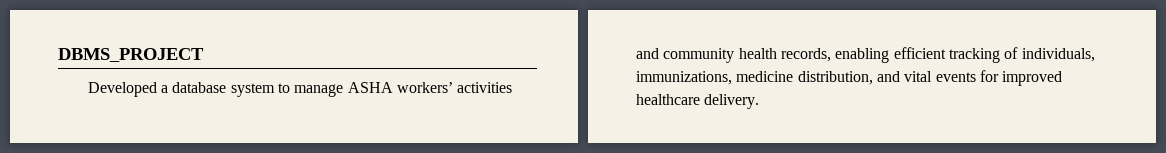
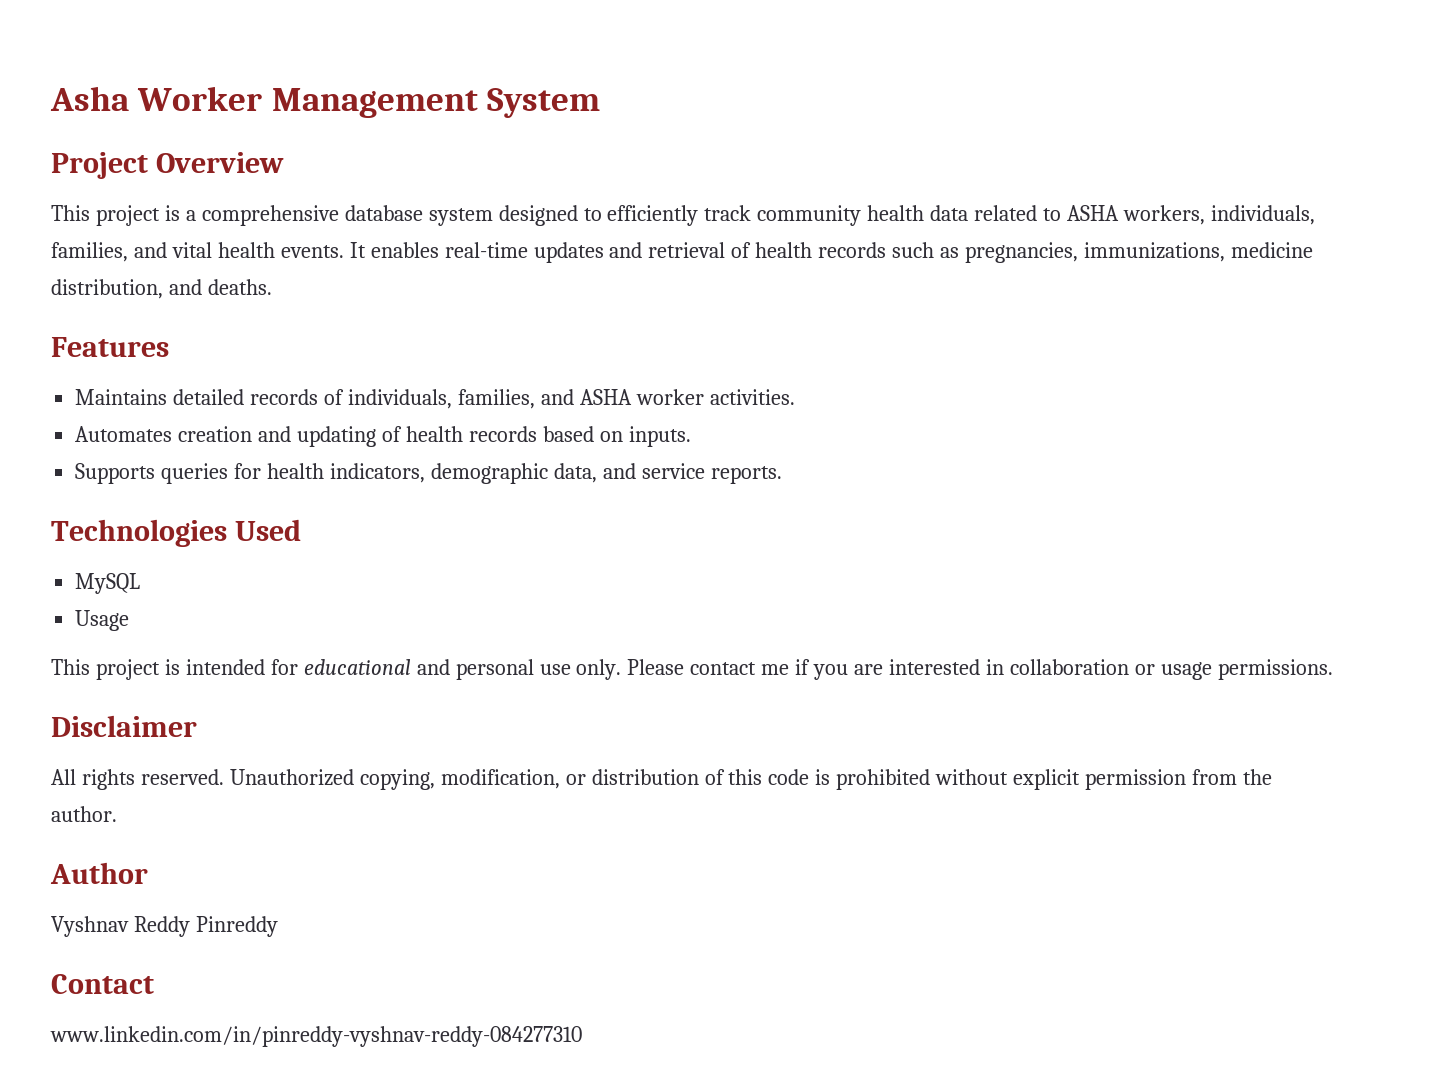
[58,48,204,62] [87,82,513,97] [636,47,1095,63] [636,70,1063,86] [636,94,760,109] DBMS_PROJECT // Developed a database system to manage ASHA workers’ activities and community health records, enabling efficient tracking of individuals, immunizations, medicine distribution, and vital events for improved healthcare delivery. -> [50,86,600,118] [51,152,284,179] [51,205,1315,226] [51,242,1313,263] [51,279,272,299] [51,337,169,357] [75,389,795,409] [75,426,691,447] [75,463,782,484] [51,519,301,547] [75,573,141,594] [75,610,130,631] [51,659,1333,680] [51,715,197,737] [51,769,1272,790] [51,806,117,822] [50,862,148,884] [51,916,278,937] [51,974,154,994] [50,1026,582,1047] Asha Worker Management System // Project Overview // This project is a comprehensive database system designed to efficiently track community health data related to ASHA workers, individuals, families, and vital health events. It enables real-time updates and retrieval of health records such as pregnancies, immunizations, medicine distribution, and deaths. // Features // Maintains detailed records of individuals, families, and ASHA worker activities. // Automates creation and updating of health records based on inputs. // Supports queries for health indicators, demographic data, and service reports. // Technologies Used // MySQL // Usage // This project is intended for educational and personal use only. Please contact me if you are interested in collaboration or usage permissions. // Disclaimer // All rights reserved. Unauthorized copying, modification, or distribution of this code is prohibited without explicit permission from the author. // Author // Vyshnav Reddy Pinreddy // Contact // www.linkedin.com/in/pinreddy-vyshnav-reddy-084277310

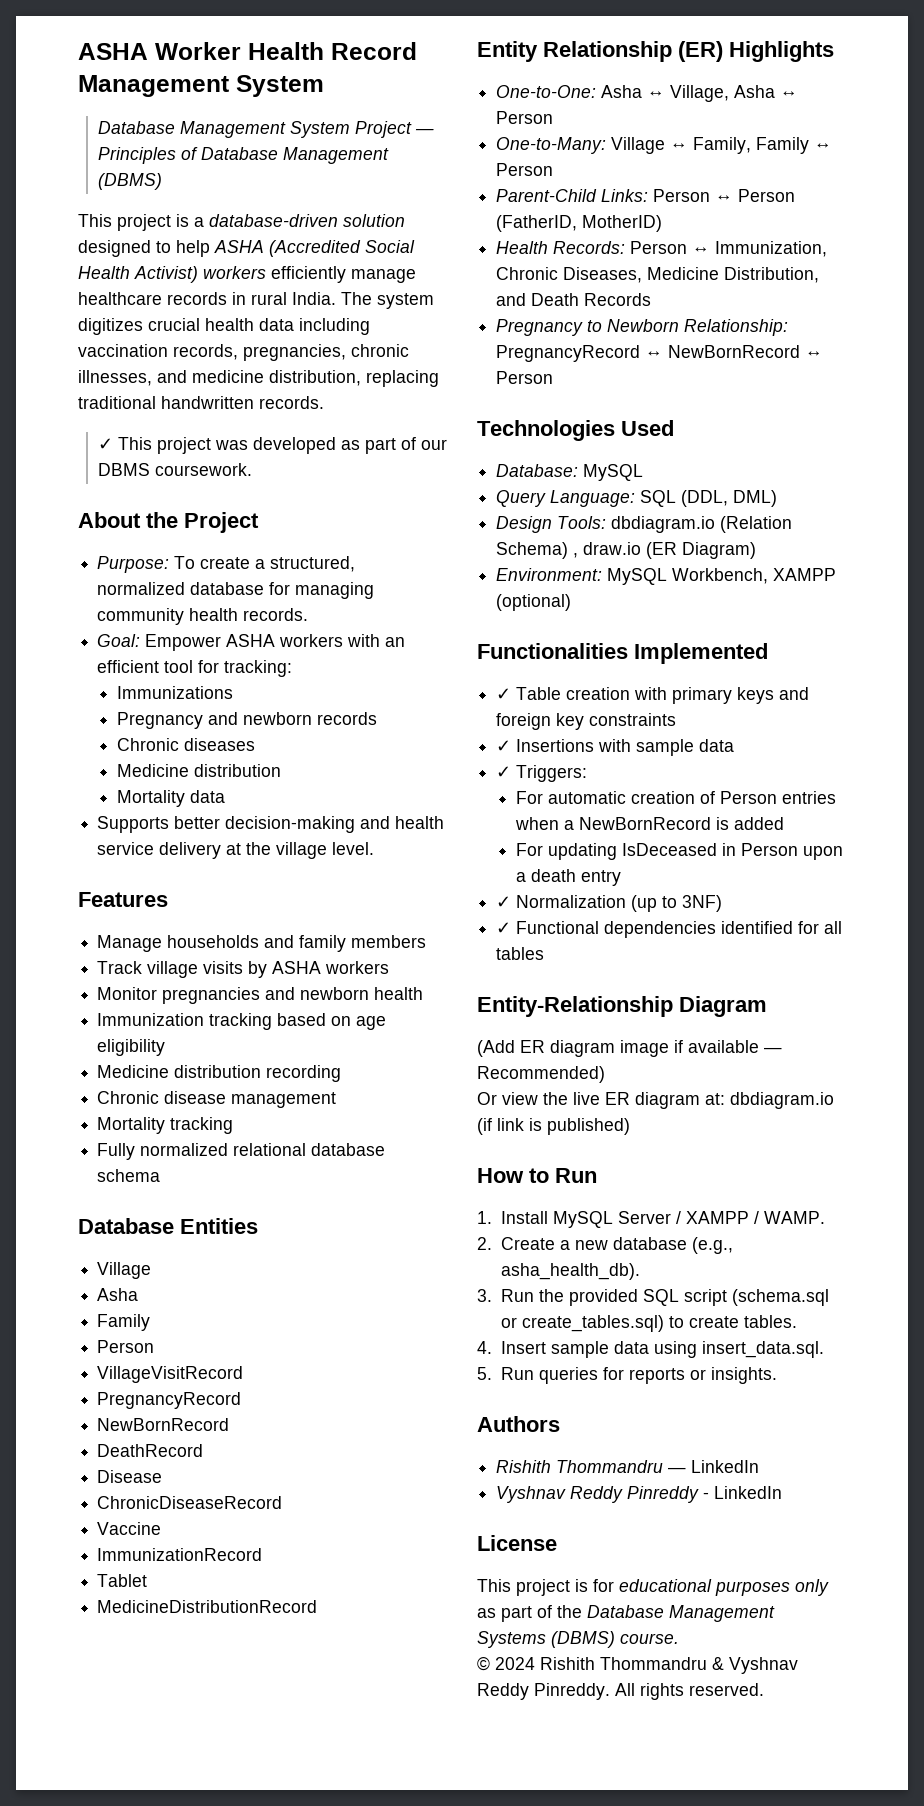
[50,86,600,118] [51,152,284,179] [51,205,1315,226] [51,242,1313,263] [51,279,272,299] [51,337,169,357] [75,389,795,409] [75,426,691,447] [75,463,782,484] Asha Worker Management System // Project Overview // This project is a comprehensive database system designed to efficiently track community health data related to ASHA workers, individuals, families, and vital health events. It enables real-time updates and retrieval of health records such as pregnancies, immunizations, medicine distribution, and deaths. // Features // Maintains detailed records of individuals, families, and ASHA worker activities. // Automates creation and updating of health records based on inputs. // Supports queries for health indicators, demographic data, and service reports. -> [78,42,417,60] [78,75,324,97] [97,121,434,138] [97,147,389,164] [97,173,162,190] [78,214,405,231] [78,240,415,257] [78,266,416,283] [78,292,434,309] [78,318,370,335] [78,344,409,361] [78,370,439,387] [78,396,324,409] [97,437,447,454] [97,463,252,476] [78,512,259,533] [97,556,356,573] [97,582,375,599] [97,608,309,625] [97,634,406,651] [97,660,293,677] [117,686,234,699] [117,712,378,729] [117,738,256,751] [117,764,282,777] [117,790,226,807] [97,816,445,833] [97,842,375,859] [78,892,168,907] [97,935,427,952] [97,961,390,978] [97,987,424,1004] [97,1013,387,1030] [97,1039,166,1056] [97,1065,342,1082] [97,1091,337,1108] [97,1117,234,1134] [97,1143,386,1160] [97,1169,161,1182] [78,1218,258,1234] [97,1262,152,1279] [97,1288,139,1301] [97,1314,151,1331] [97,1340,155,1353] [97,1366,244,1383] [97,1392,242,1409] [97,1418,230,1431] [97,1444,204,1457] [97,1470,163,1483] [97,1496,283,1509] [97,1522,162,1535] [97,1548,263,1561] [97,1574,148,1587] [97,1600,318,1613] [477,41,834,62] [496,85,799,102] [496,111,554,124] [496,137,833,154] [496,163,554,176] [496,189,796,202] [496,215,663,232] [496,241,828,257] [496,267,820,283] [496,293,652,306] [496,319,789,336] [496,345,824,362] [496,371,554,384] ASHA Worker Health Record Management System // Database Management System Project — Principles of Database Management (DBMS) // This project is a database-driven solution designed to help ASHA (Accredited Social Health Activist) workers efficiently manage healthcare records in rural India. The system digitizes crucial health data including vaccination records, pregnancies, chronic illnesses, and medicine distribution, replacing traditional handwritten records. // ✓ This project was developed as part of our DBMS coursework. // About the Project // Purpose: To create a structured, normalized database for managing community health records. // Goal: Empower ASHA workers with an efficient tool for tracking: // Immunizations // Pregnancy and newborn records // Chronic diseases // Medicine distribution // Mortality data // Supports better decision-making and health service delivery at the village level. // Features // Manage households and family members // Track village visits by ASHA workers // Monitor pregnancies and newborn health // Immunization tracking based on age eligibility // Medicine distribution recording // Chronic disease management // Mortality tracking // Fully normalized relational database schema // Database Entities // Village // Asha // Family // Person // VillageVisitRecord // PregnancyRecord // NewBornRecord // DeathRecord // Disease // ChronicDiseaseRecord // Vaccine // ImmunizationRecord // Tablet // MedicineDistributionRecord // Entity Relationship (ER) Highlights // One-to-One: Asha ↔ Village, Asha ↔ Person // One-to-Many: Village ↔ Family, Family ↔ Person // Parent-Child Links: Person ↔ Person (FatherID, MotherID) // Health Records: Person ↔ Immunization, Chronic Diseases, Medicine Distribution, and Death Records // Pregnancy to Newborn Relationship: PregnancyRecord ↔ NewBornRecord ↔ Person
(301, 530) none -> [496,464,579,477] Database:
[75,610,130,631] [51,659,265,680] Usage // This project is intended -> [496,490,778,507] [496,516,793,533] [496,542,757,559] [496,568,837,585] [496,594,572,611] [477,643,768,664] [496,687,810,704] [496,713,677,730] [496,739,735,756] [496,765,588,782] [516,791,837,804] [515,817,785,830] [516,843,844,860] [516,869,622,886] [496,895,723,912] [496,921,843,938] [496,947,545,960] [477,996,767,1017] [477,1040,782,1057] [477,1066,605,1083] [477,1092,834,1109] [477,1118,630,1135] [477,1168,597,1183] [477,1211,825,1228] [477,1237,733,1254] [500,1263,640,1280] [477,1289,829,1306] [500,1315,797,1332] [477,1341,824,1358] [477,1367,777,1384] [477,1416,560,1432] [496,1460,760,1473] [496,1486,783,1503] [477,1535,557,1551] [477,1579,588,1596] Query Language: SQL (DDL, DML) // Design Tools: dbdiagram.io (Relation Schema) , draw.io (ER Diagram) // Environment: MySQL Workbench, XAMPP (optional) // Functionalities Implemented // ✓ Table creation with primary keys and foreign key constraints // ✓ Insertions with sample data // ✓ Triggers: // For automatic creation of Person entries when a NewBornRecord is added // For updating IsDeceased in Person upon a death entry // ✓ Normalization (up to 3NF) // ✓ Functional dependencies identified for all tables // Entity-Relationship Diagram // (Add ER diagram image if available — Recommended) // Or view the live ER diagram at: dbdiagram.io (if link is published) // How to Run // 1. Install MySQL Server / XAMPP / WAMP. // 2. Create a new database (e.g., asha_health_db). // 3. Run the provided SQL script (schema.sql or create_tables.sql) to create tables. // 4. Insert sample data using insert_data.sql. // 5. Run queries for reports or insights. // Authors // Rishith Thommandru — LinkedIn // Vyshnav Reddy Pinreddy - LinkedIn // License // This project is
[416,659,1333,680] [51,715,197,737] [51,769,1272,790] [51,806,117,822] [50,862,148,884] [51,916,278,937] [51,974,154,994] [50,1026,582,1047] and personal use only. Please contact me if you are interested in collaboration or usage permissions. // Disclaimer // All rights reserved. Unauthorized copying, modification, or distribution of this code is prohibited without explicit permission from the author. // Author // Vyshnav Reddy Pinreddy // Contact // www.linkedin.com/in/pinreddy-vyshnav-reddy-084277310 -> [715,1579,829,1596] [477,1605,775,1622] [477,1631,679,1648] [477,1656,798,1674] [477,1683,764,1700] purposes only as part of the Database Management Systems (DBMS) course. // © 2024 Rishith Thommandru & Vyshnav Reddy Pinreddy. All rights reserved.

